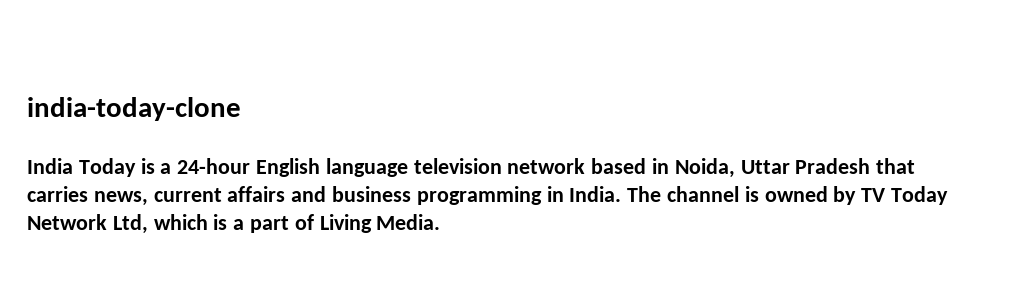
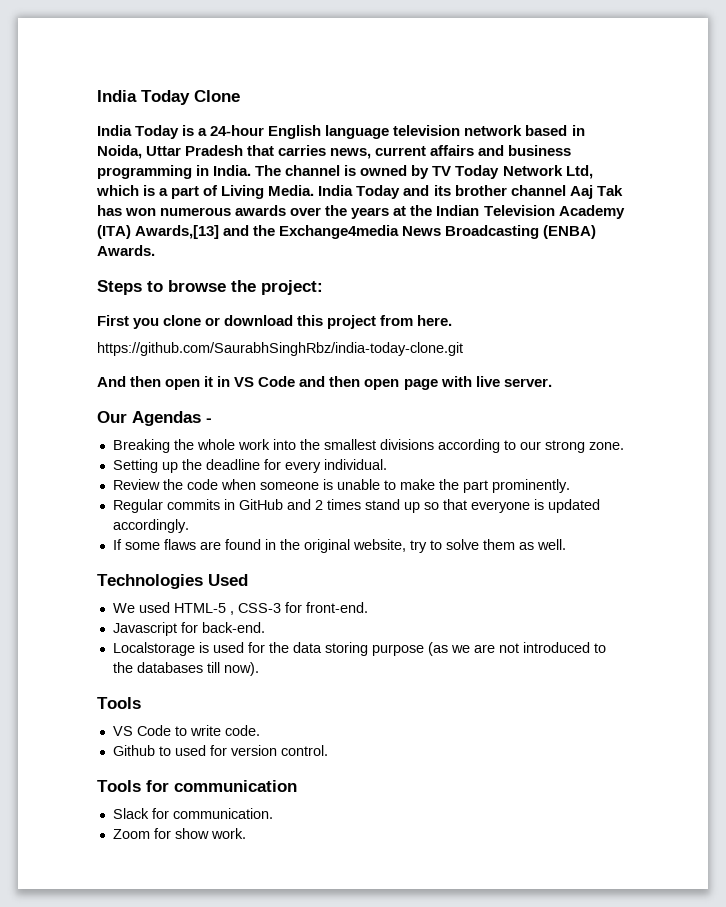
[27,97,241,121] india-today-clone -> [97,90,240,105] India Today Clone
(441, 222) none -> [318,185,623,199] [97,205,625,219] [97,225,597,239] [97,245,155,256] [97,280,323,295] [97,315,453,329] [97,342,463,356] [97,376,552,390] [97,411,212,426] [112,439,624,453] [112,459,387,473] [112,479,570,493] [112,499,600,513] [112,519,189,533] [112,539,566,553] [97,574,248,589] [112,602,368,615] [112,622,265,636] [112,642,606,656] [112,662,259,676] [97,697,141,709] [112,725,260,736] [112,745,328,756] [97,780,297,792] [112,808,273,819] [112,828,246,839] India Today and its brother channel Aaj Tak has won numerous awards over the years at the Indian Television Academy (ITA) Awards,[13] and the Exchange4media News Broadcasting (ENBA) Awards. // Steps to browse the project: // First you clone or download this project from here. // https://github.com/SaurabhSinghRbz/india-today-clone.git // And then open it in VS Code and then open page with live server. // Our Agendas - // Breaking the whole work into the smallest divisions according to our strong zone. // Setting up the deadline for every individual. // Review the code when someone is unable to make the part prominently. // Regular commits in GitHub and 2 times stand up so that everyone is updated accordingly. // If some flaws are found in the original website, try to solve them as well. // Technologies Used // We used HTML-5 , CSS-3 for front-end. // Javascript for back-end. // Localstorage is used for the data storing purpose (as we are not introduced to the databases till now). // Tools // VS Code to write code. // Github to used for version control. // Tools for communication // Slack for communication. // Zoom for show work.

